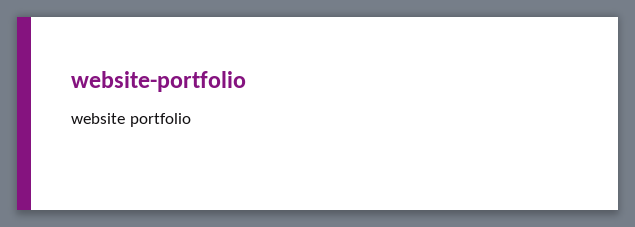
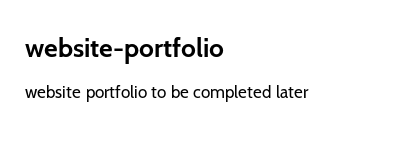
(191, 120) none -> [151,85,309,102] to be completed later

